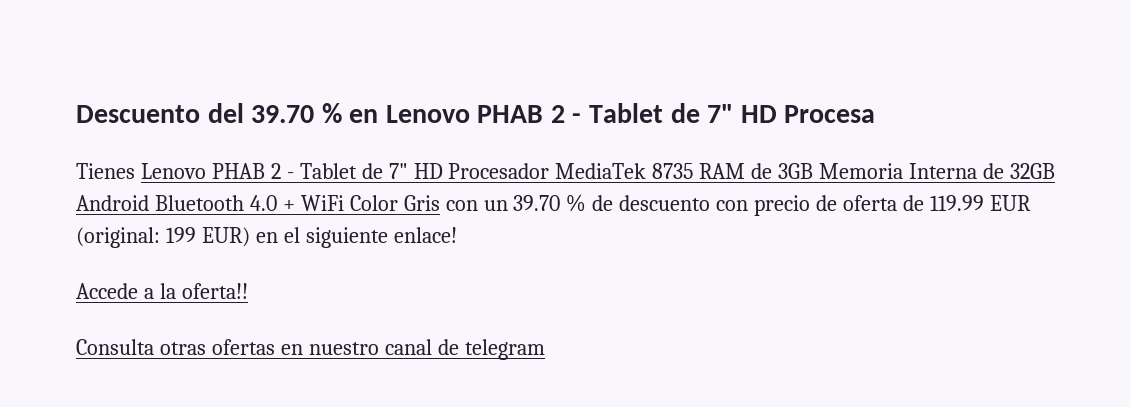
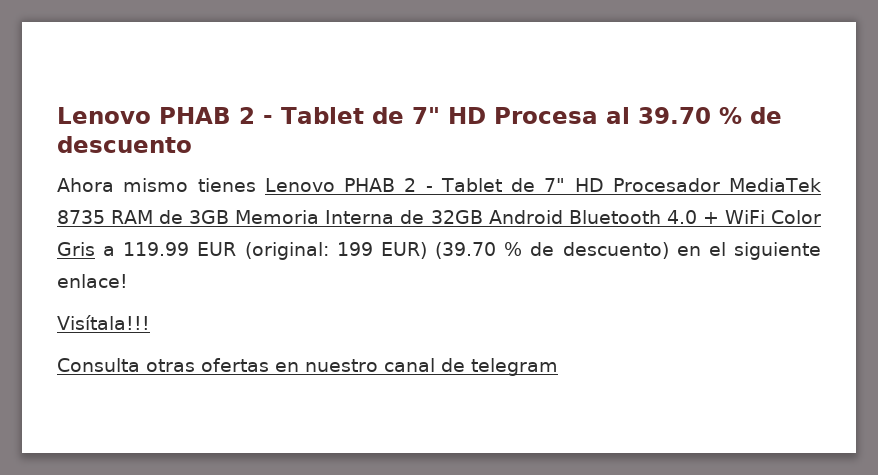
[76,103,379,123] Descuento del 39.70 % en -> (57, 115) none
[76,163,135,179] // Tienes -> [605,107,782,124] [57,136,192,153] [57,178,256,192] al 39.70 % de descuento // Ahora mismo tienes
[445,194,924,216] con un 39.70 % de descuento con precio de oferta de -> [103,246,116,256] a
(250, 237) none -> [435,242,669,259] (39.70 % de descuento)
[76,283,248,299] Accede a la oferta!! -> [57,315,150,330] Visítala!!!

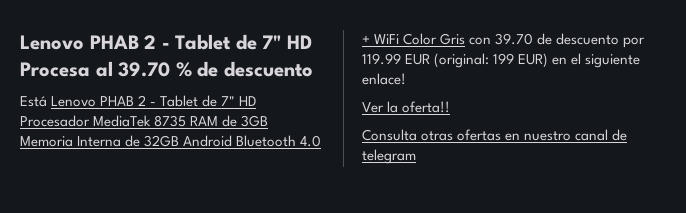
[57,178,256,192] Ahora mismo tienes -> [20,96,47,107] Está
[103,246,116,256] a -> [469,33,646,48] con 39.70 de descuento por
[435,242,669,259] (39.70 % de descuento) -> (549, 60) none
[57,315,150,330] Visítala!!! -> [362,101,451,113] Ver la oferta!!

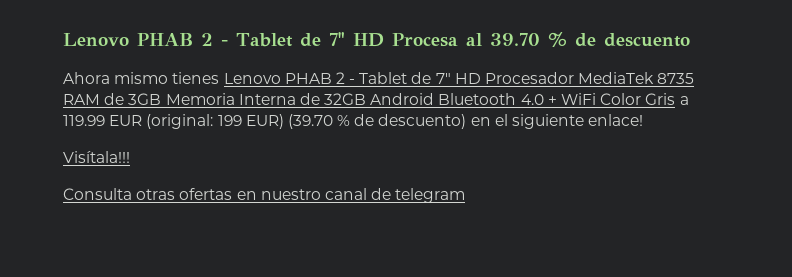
[20,96,47,107] Está -> [63,72,220,84] Ahora mismo tienes
[469,33,646,48] con 39.70 de descuento por -> [679,96,689,105] a
(549, 60) none -> [287,114,467,129] (39.70 % de descuento)
[362,101,451,113] Ver la oferta!! -> [63,151,130,163] Visítala!!!

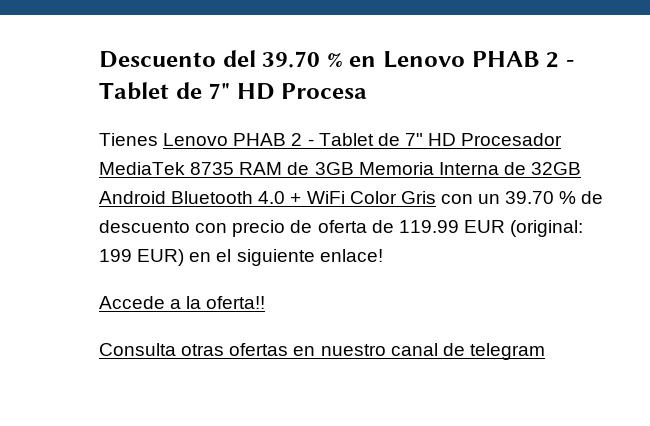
(63, 39) none -> [99,50,377,68] Descuento del 39.70 % en
[465,32,690,47] [63,72,220,84] al 39.70 % de descuento // Ahora mismo tienes -> [99,133,158,146] // Tienes
[679,96,689,105] a -> [440,191,604,204] [99,220,394,237] con un 39.70 % de descuento con precio de oferta de
[287,114,467,129] (39.70 % de descuento) -> (185, 257) none
[63,151,130,163] Visítala!!! -> [99,296,266,309] Accede a la oferta!!

